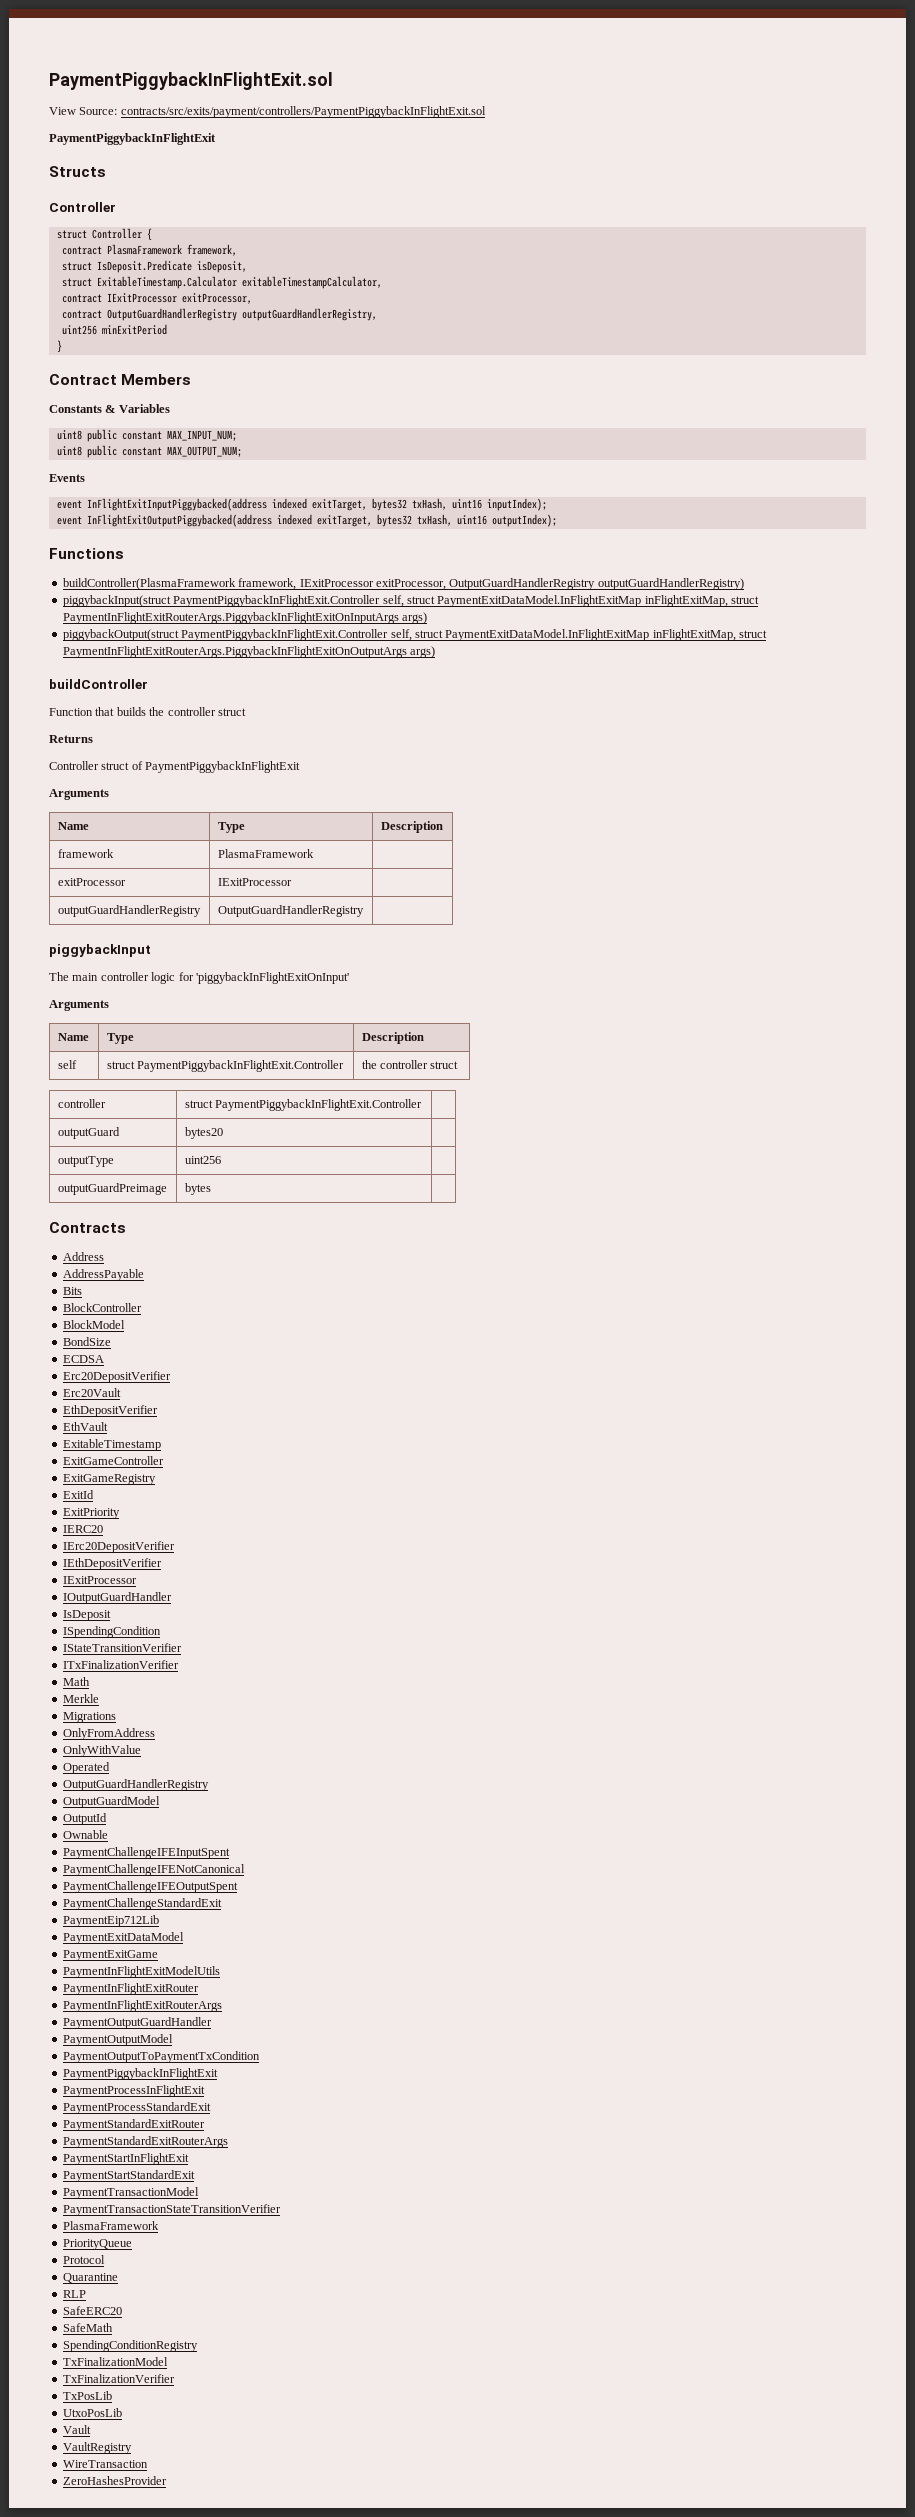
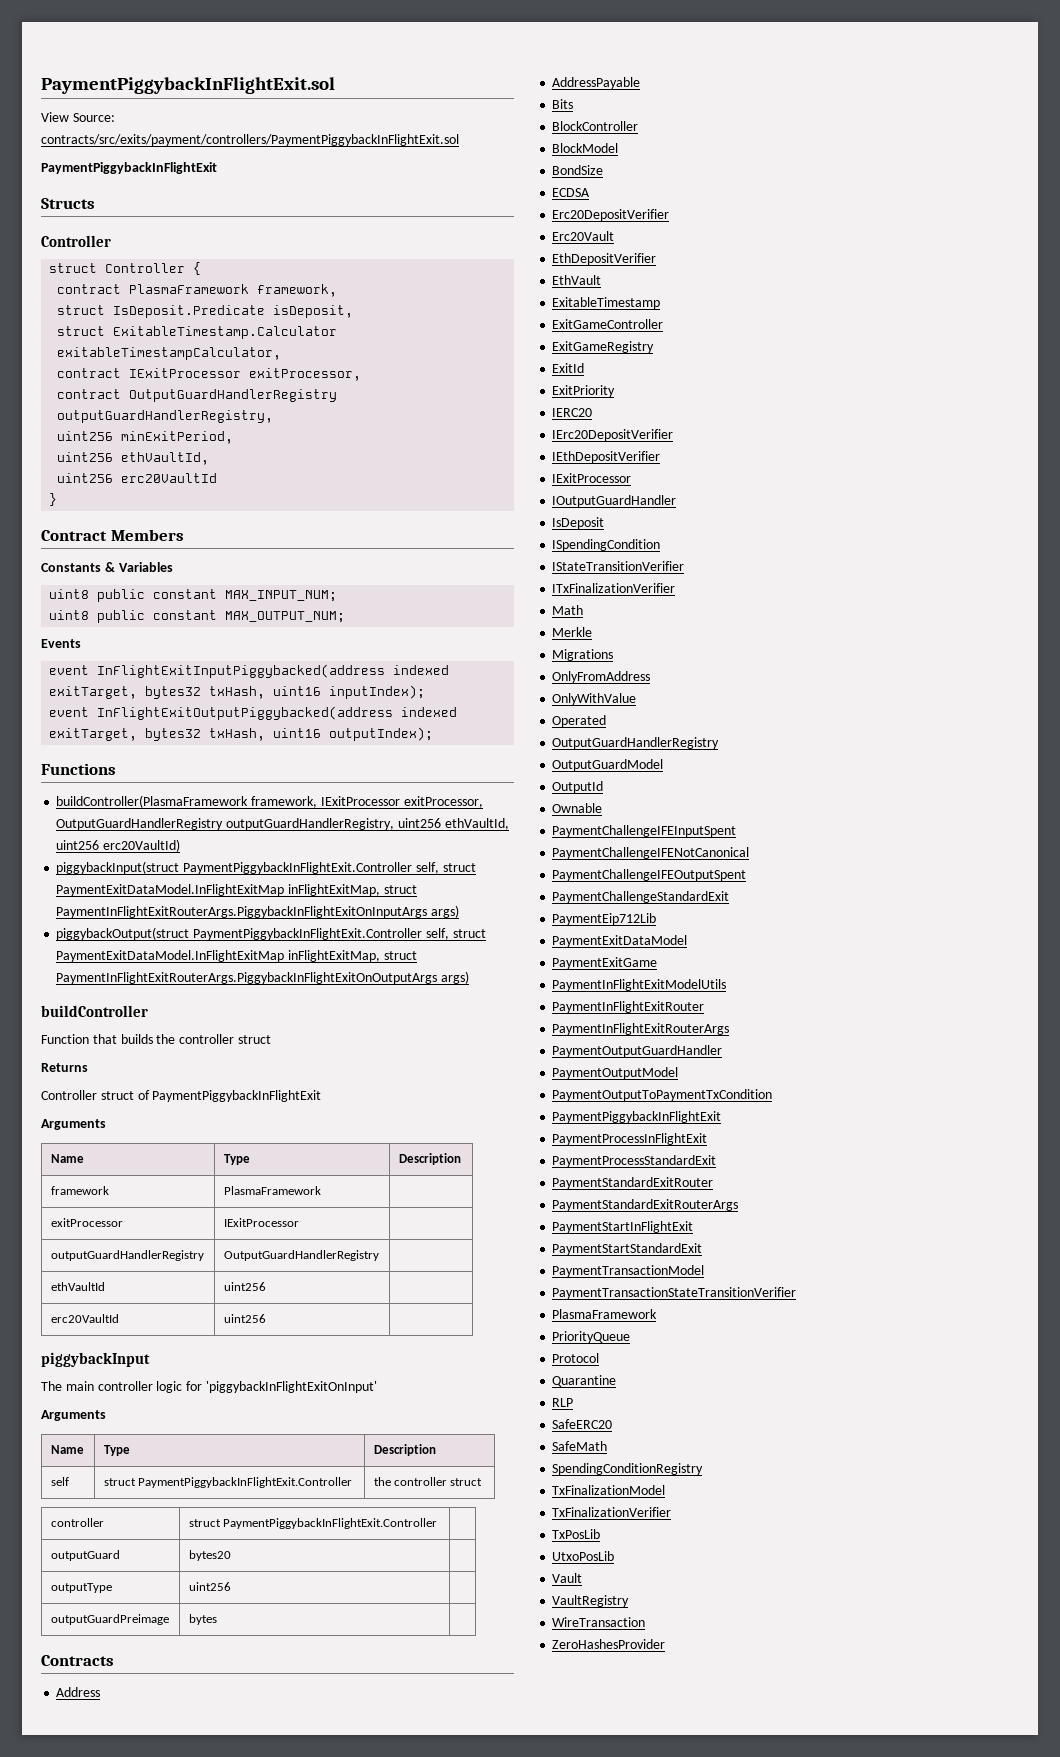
[101,324,167,335] minExitPeriod -> [121,431,234,444] [57,452,210,465] [57,473,218,483] minExitPeriod, // uint256 ethVaultId, // uint256 erc20VaultId
[597,578,744,590] outputGuardHandlerRegistry) -> [226,818,509,830] [56,839,181,852] outputGuardHandlerRegistry, uint256 ethVaultId, uint256 erc20VaultId)
(364, 911) none -> [50,1282,105,1291] [223,1282,266,1291] [50,1314,119,1323] [223,1314,266,1323] // ethVaultId | uint256 | // erc20VaultId | uint256 |

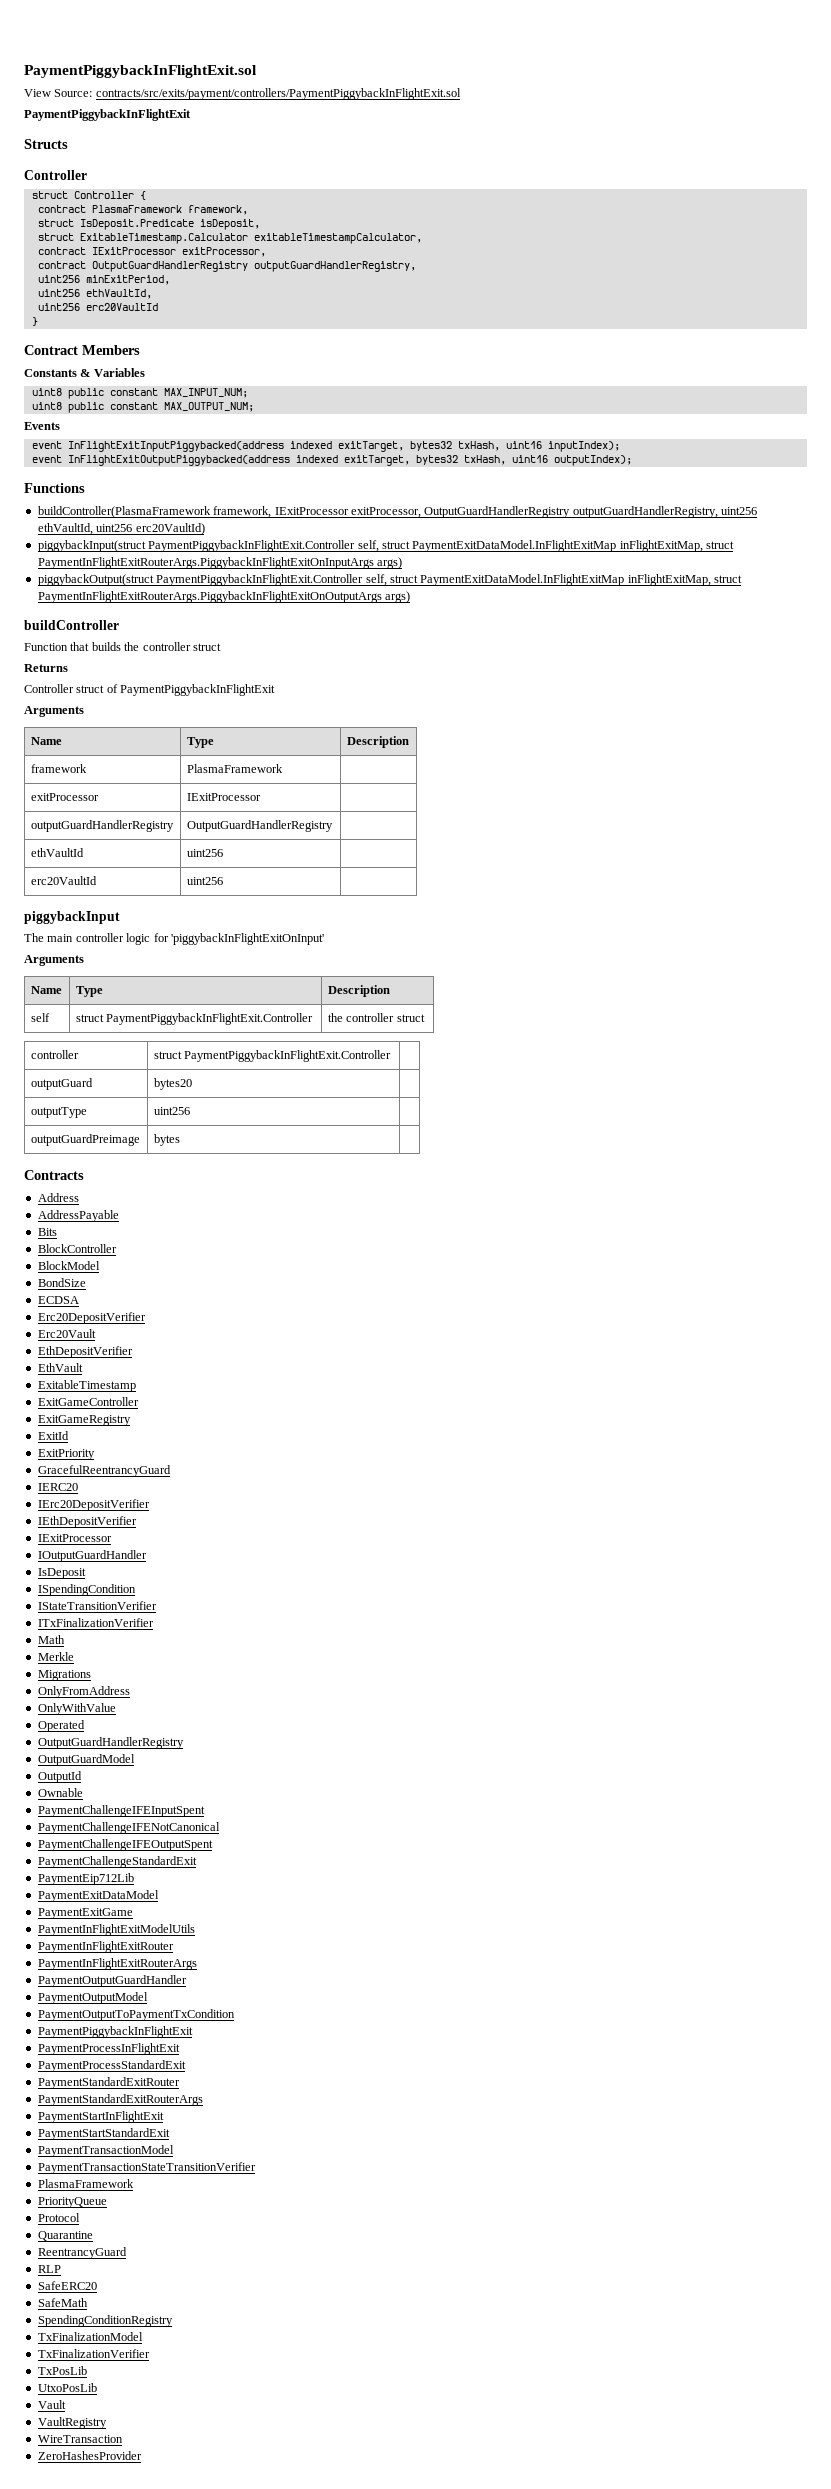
(616, 391) none -> [37,1465,171,1477] // GracefulReentrancyGuard
(617, 1381) none -> [37,2247,127,2259] // ReentrancyGuard

